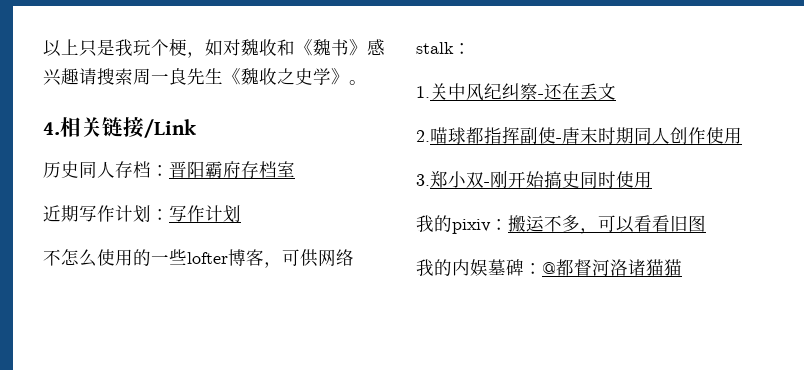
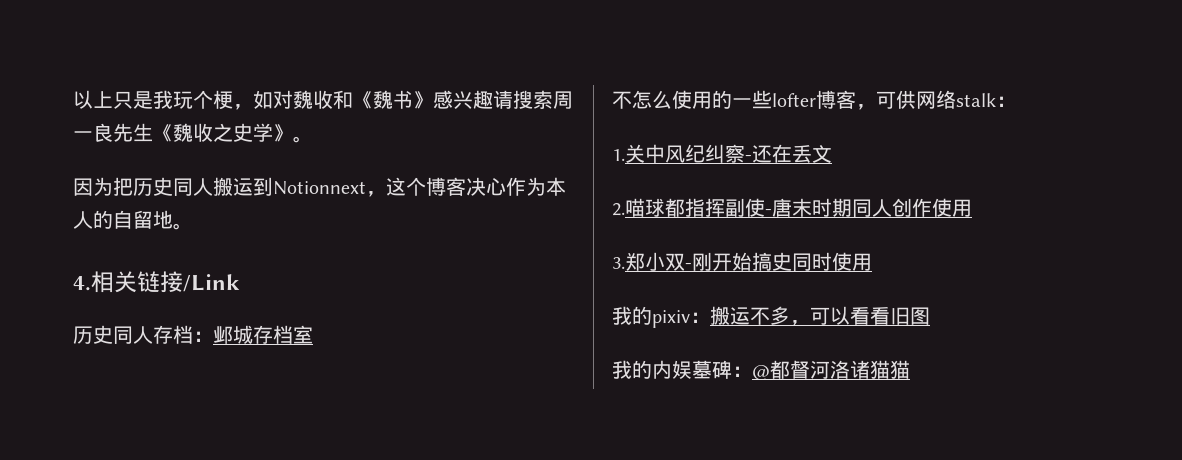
(367, 82) none -> [73,177,566,197] [73,210,193,230] // 因为把历史同人搬运到Notionnext，这个博客决心作为本人的自留地。
[169,161,241,178] 晋阳霸府 -> [213,325,253,344] 邺城
[43,205,241,223] // 近期写作计划：写作计划 -> (313, 334) none

